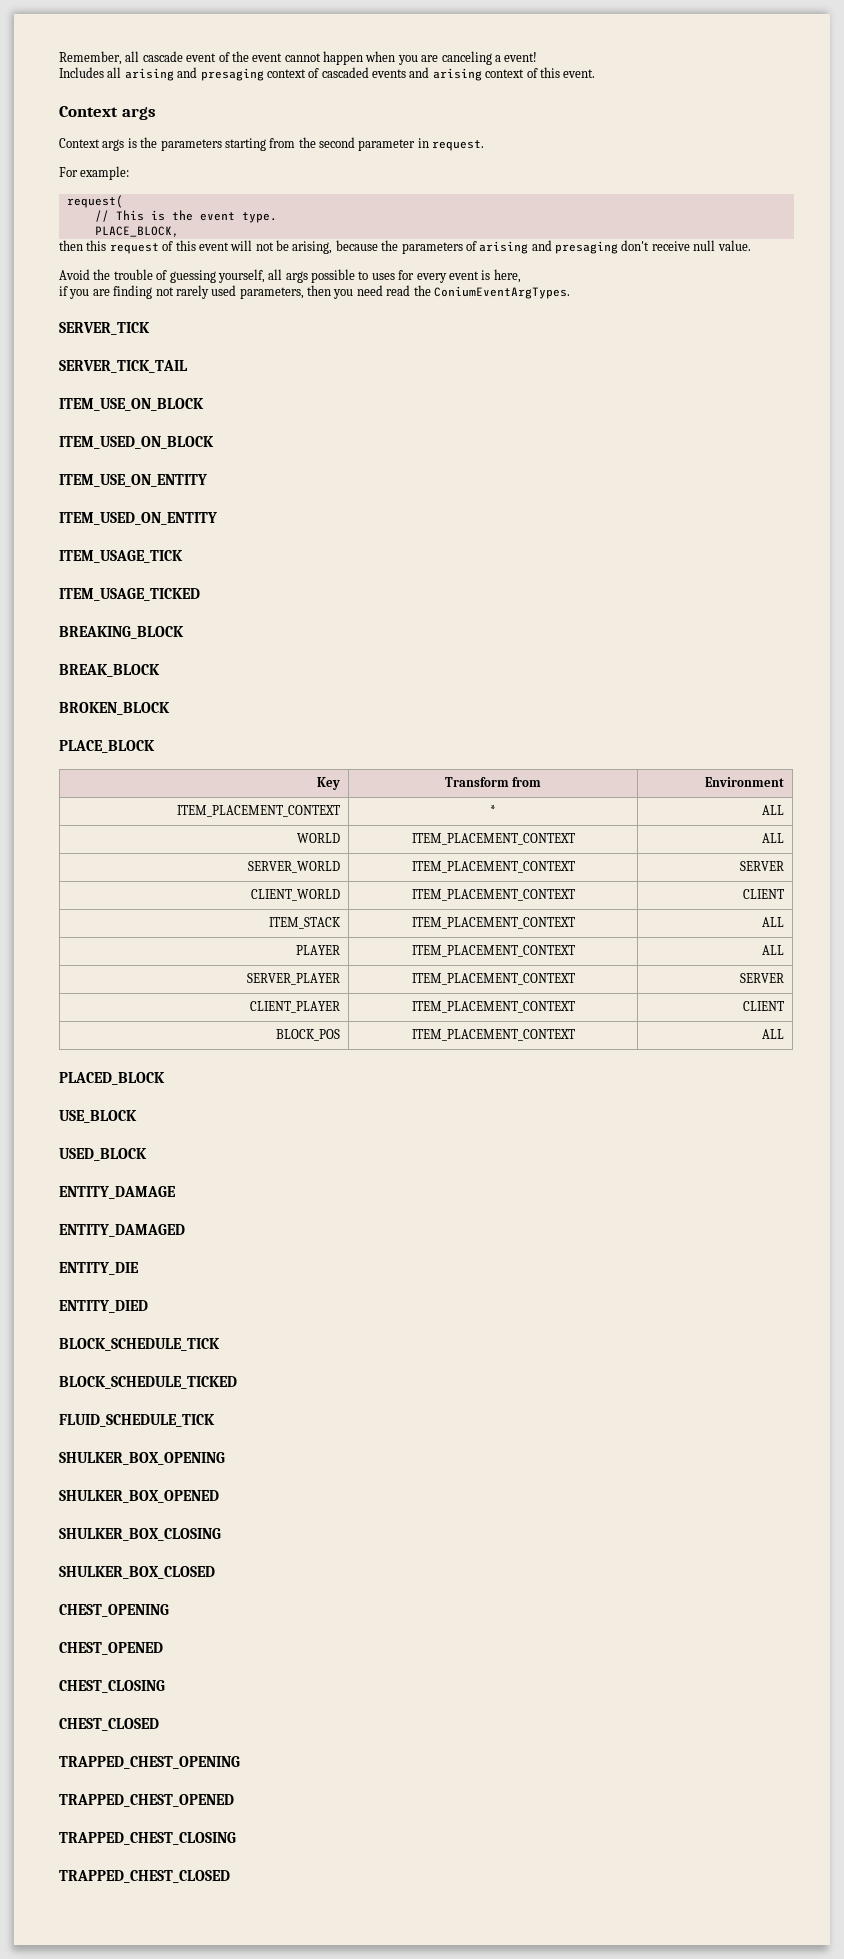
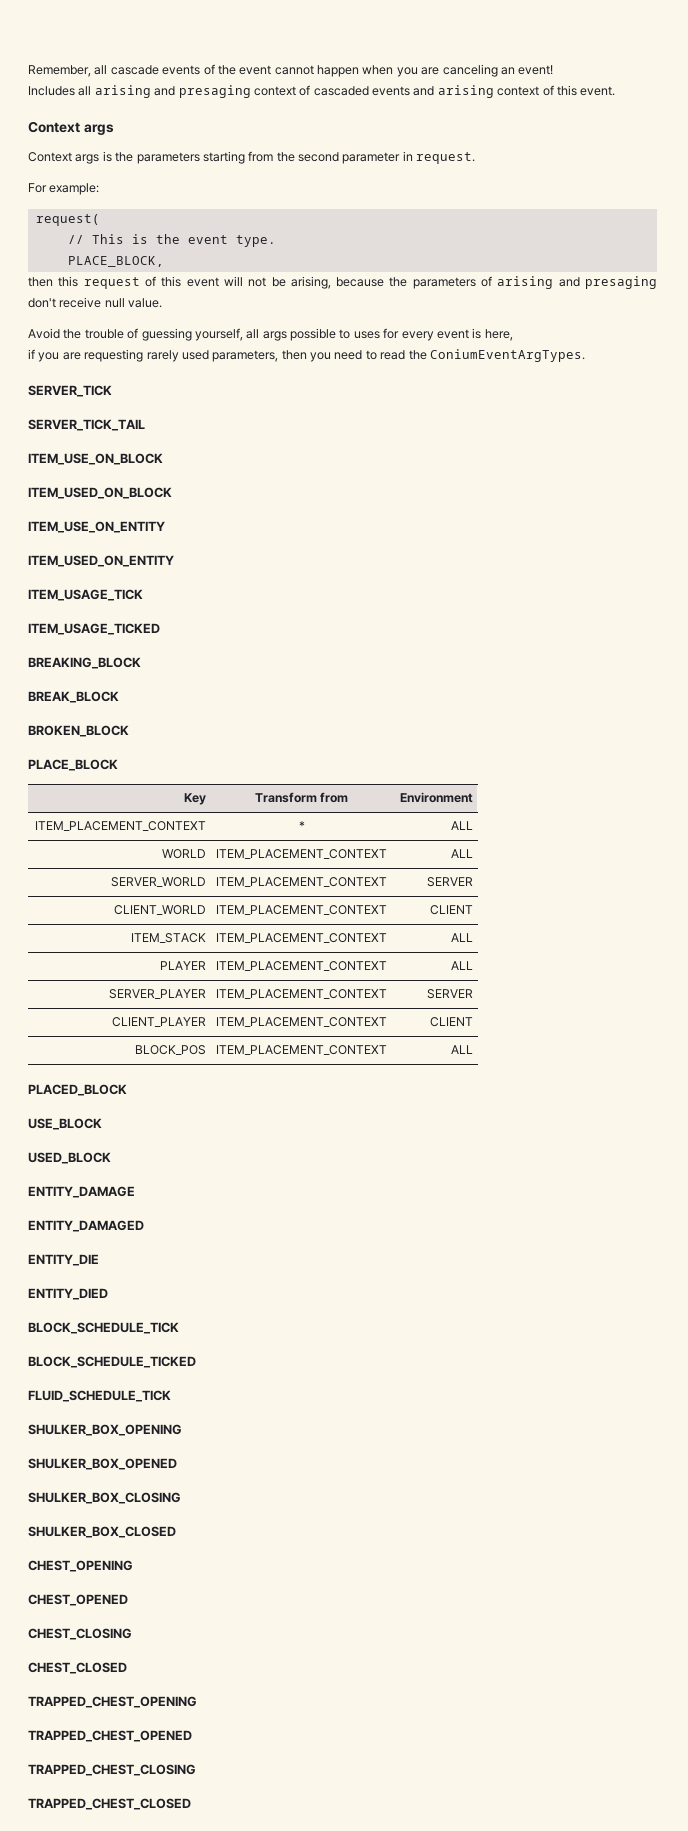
[186,53,217,62] event -> [162,65,201,75] events
[494,55,501,62] a -> [500,67,515,75] an
[113,285,174,299] finding not -> [84,349,144,362] requesting
(383, 290) none -> [365,350,377,360] to

